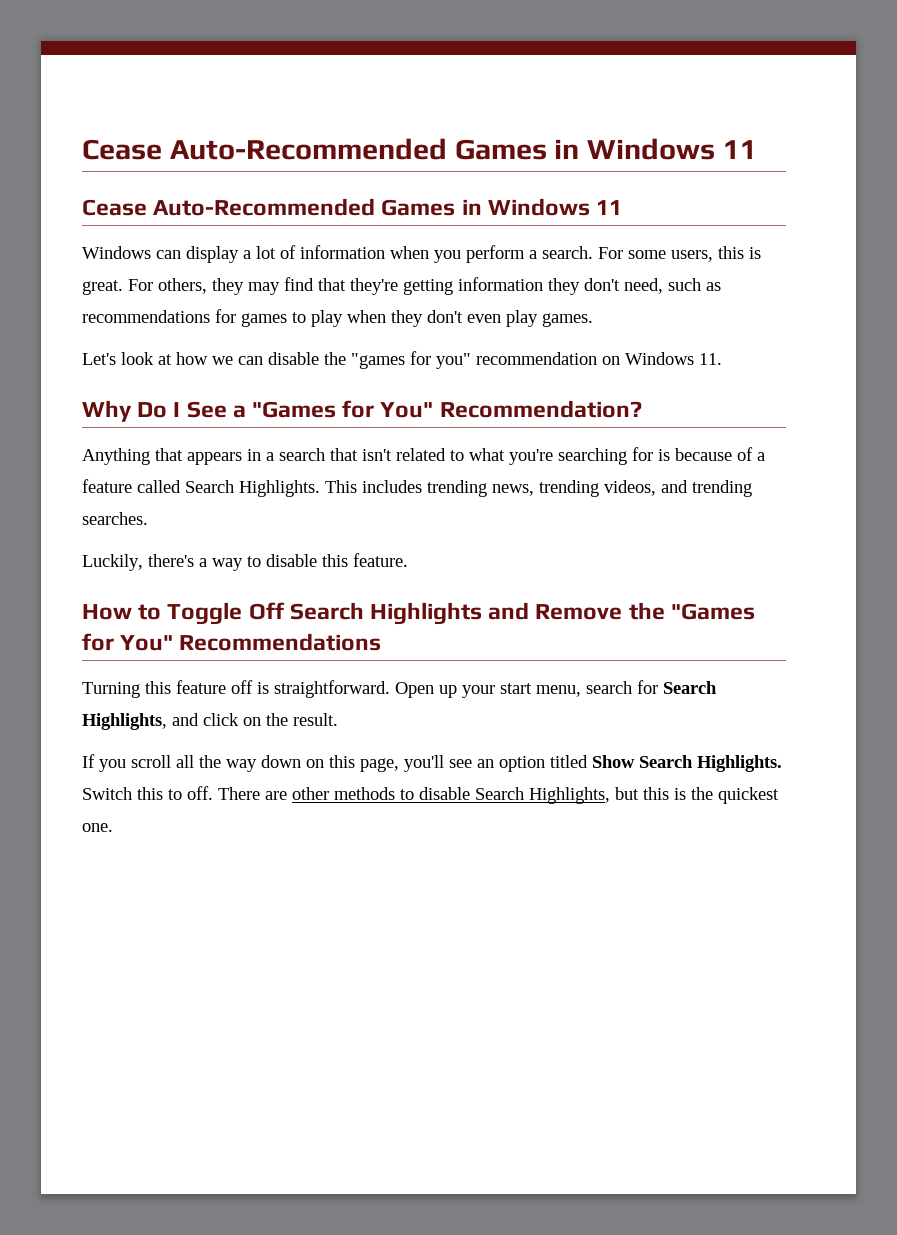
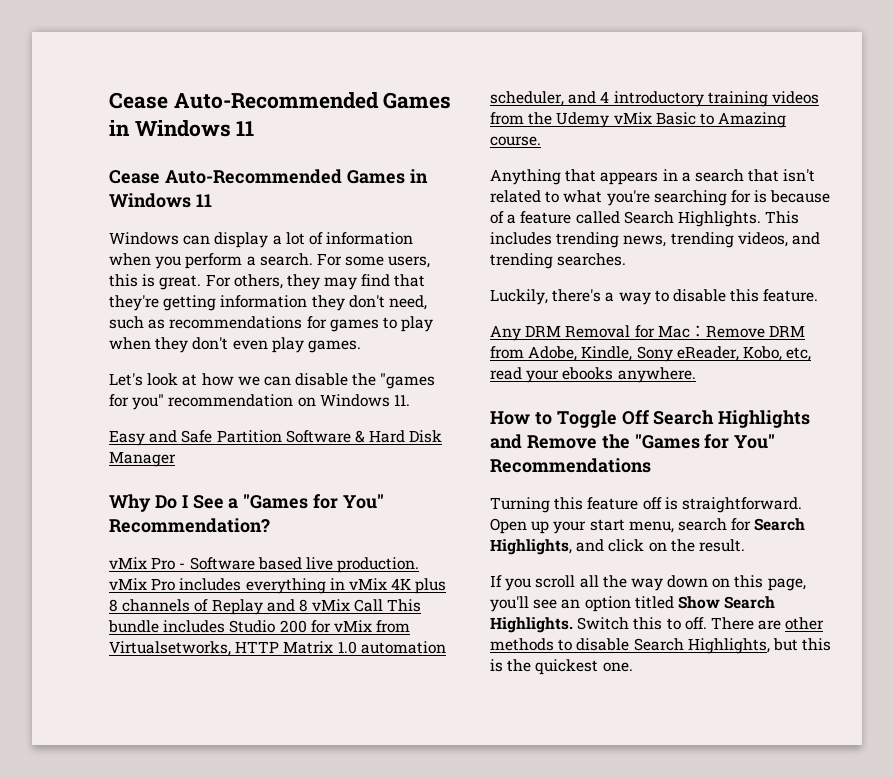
(722, 359) none -> [109,430,443,446] [109,451,176,467] // Easy and Safe Partition Software & Hard Disk Manager
(642, 409) none -> [109,557,420,573] [109,578,447,594] [109,599,422,615] [108,620,411,633] [109,641,446,656] [490,91,819,107] [490,112,787,128] [490,136,541,146] // vMix Pro - Software based live production. vMix Pro includes everything in vMix 4K plus 8 channels of Replay and 8 vMix Call This bundle includes Studio 200 for vMix from Virtualsetworks, HTTP Matrix 1.0 automation scheduler, and 4 introductory training videos from the Udemy vMix Basic to Amazing course.
(408, 560) none -> [490,325,805,341] [490,346,812,362] [490,367,696,383] // Any DRM Removal for Mac：Remove DRM from Adobe, Kindle, Sony eReader, Kobo, etc, read your ebooks anywhere.

